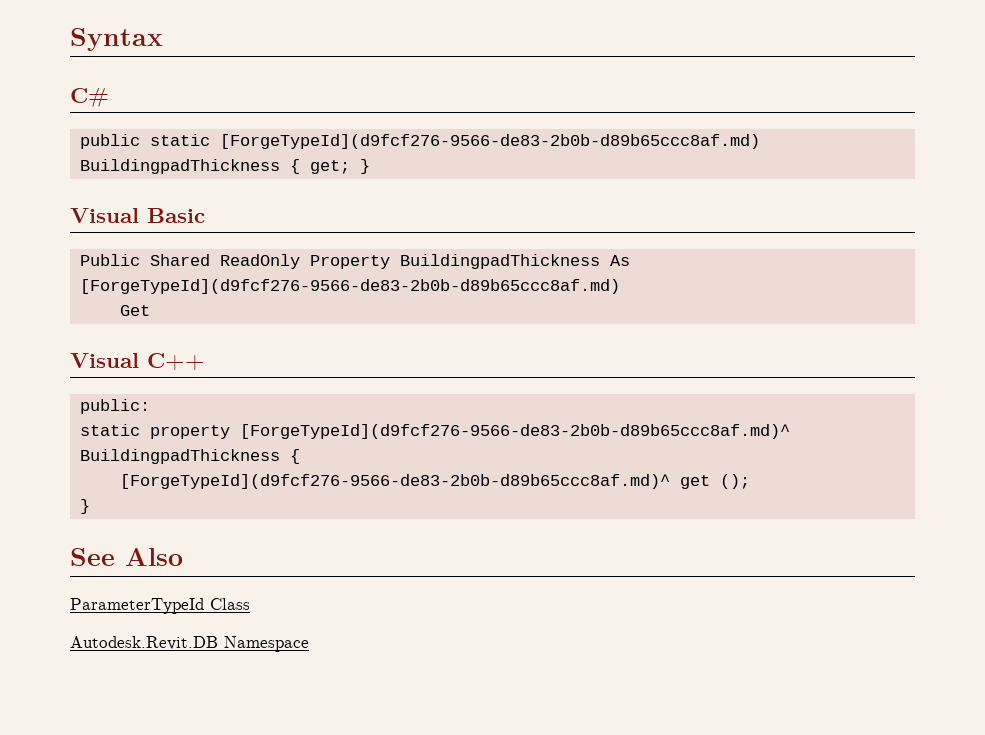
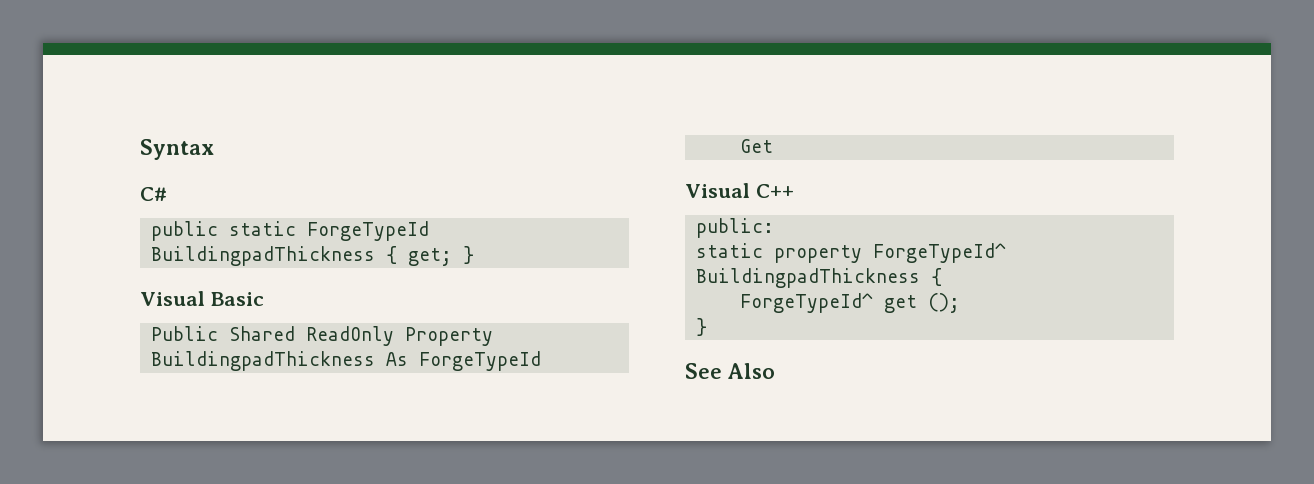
[219,134,760,149] [ForgeTypeId](d9fcf276-9566-de83-2b0b-d89b65ccc8af.md) -> [307,221,430,241] ForgeTypeId
[79,279,620,294] [ForgeTypeId](d9fcf276-9566-de83-2b0b-d89b65ccc8af.md) -> [419,351,542,371] ForgeTypeId
[239,424,790,439] [ForgeTypeId](d9fcf276-9566-de83-2b0b-d89b65ccc8af.md)^ -> [873,243,1007,263] ForgeTypeId^
[119,474,670,489] [ForgeTypeId](d9fcf276-9566-de83-2b0b-d89b65ccc8af.md)^ -> [740,293,874,313] ForgeTypeId^
[70,598,250,614] [70,636,309,652] // ParameterTypeId Class // Autodesk.Revit.DB Namespace -> (775, 371) none

